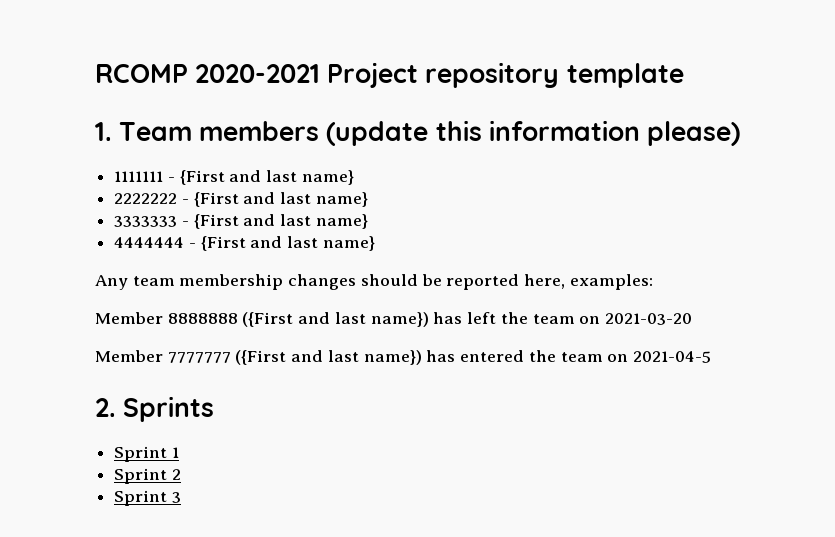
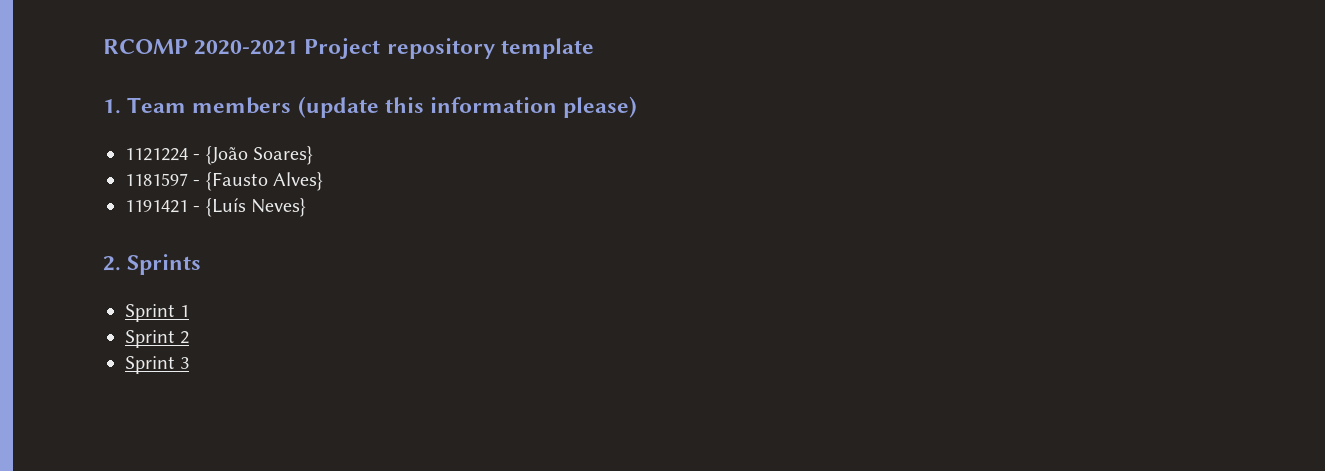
[114,170,354,185] [114,192,368,207] [114,214,368,229] [114,236,375,251] [95,274,653,290] [95,312,692,327] [95,350,711,365] 1111111 - {First and last name} // 2222222 - {First and last name} // 3333333 - {First and last name} // 4444444 - {First and last name} // Any team membership changes should be reported here, examples: // Member 8888888 ({First and last name}) has left the team on 2021-03-20 // Member 7777777 ({First and last name}) has entered the team on 2021-04-5 -> [125,146,314,165] [125,172,324,191] [125,198,307,217] 1121224 - {João Soares} // 1181597 - {Fausto Alves} // 1191421 - {Luís Neves}

